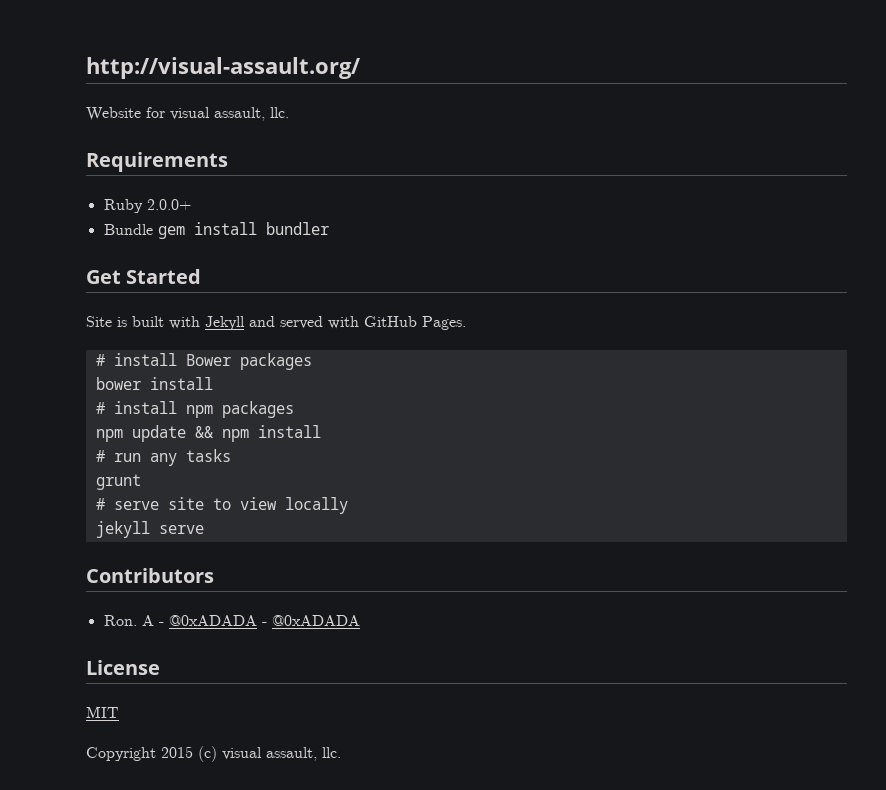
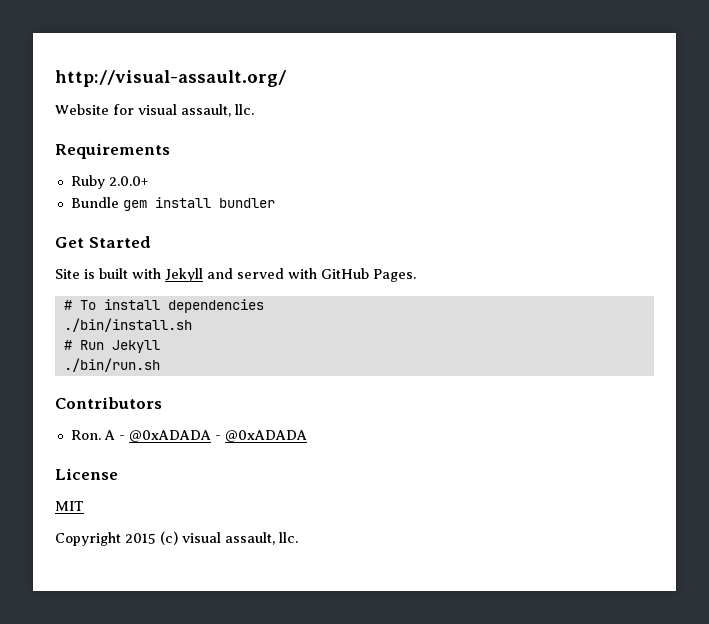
[113,353,312,370] [95,377,213,390] [95,401,294,418] [95,425,321,442] [95,449,231,466] [95,474,141,490] [95,497,348,514] [95,521,204,538] install Bower packages // bower install // # install npm packages // npm update && npm install // # run any tasks // grunt // # serve site to view locally // jekyll serve -> [79,299,264,313] [63,318,192,332] [63,340,160,353] [63,358,160,372] To install dependencies // ./bin/install.sh // # Run Jekyll // ./bin/run.sh

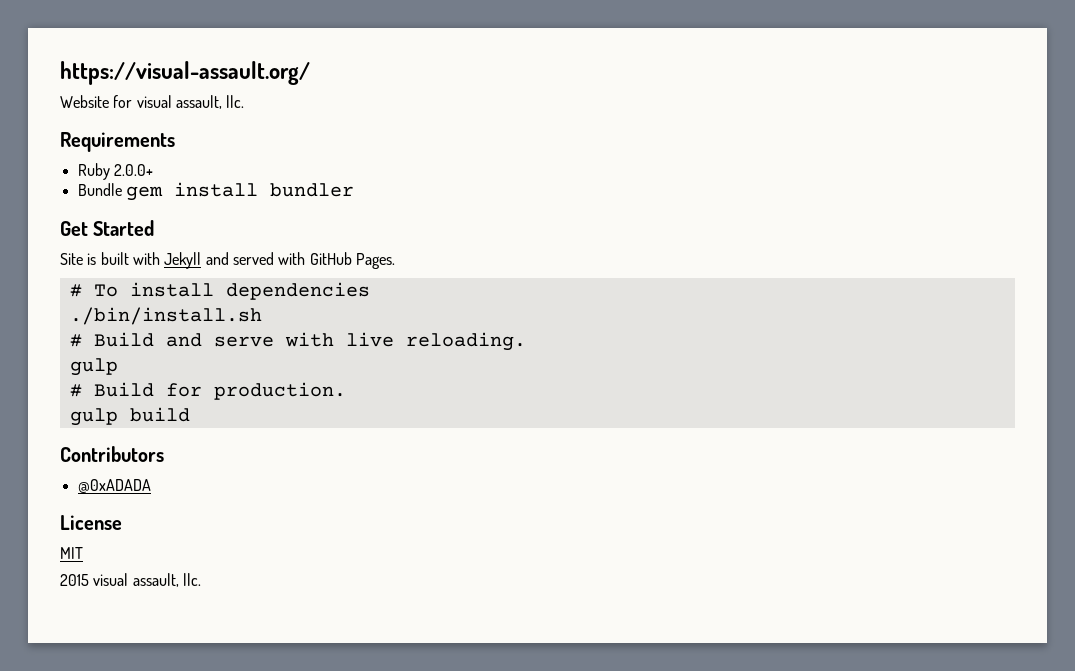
[55,70,286,87] http://visual-assault.org/ -> [60,61,310,85] https://visual-assault.org/
[79,340,160,353] [63,358,160,372] [55,397,162,409] [70,430,221,442] Run Jekyll // ./bin/run.sh // Contributors // Ron. A - @0xADADA - -> [93,332,526,351] [69,358,118,376] [69,382,346,400] [69,407,190,426] [60,446,164,462] Build and serve with live reloading. // gulp // # Build for production. // gulp build // Contributors //
[55,531,178,546] Copyright 2015 (c) -> [60,574,89,586] 2015

